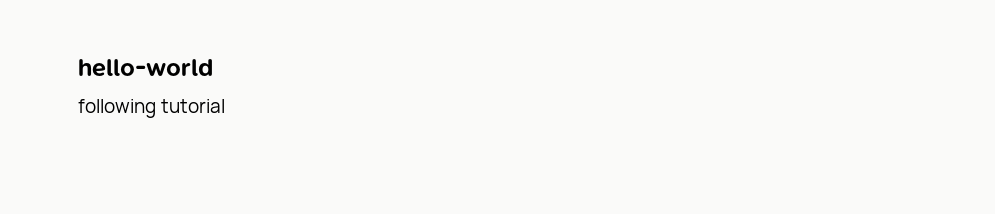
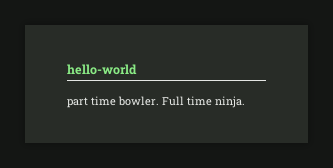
[78,99,226,118] following tutorial -> [67,96,245,108] part time bowler. Full time ninja.

